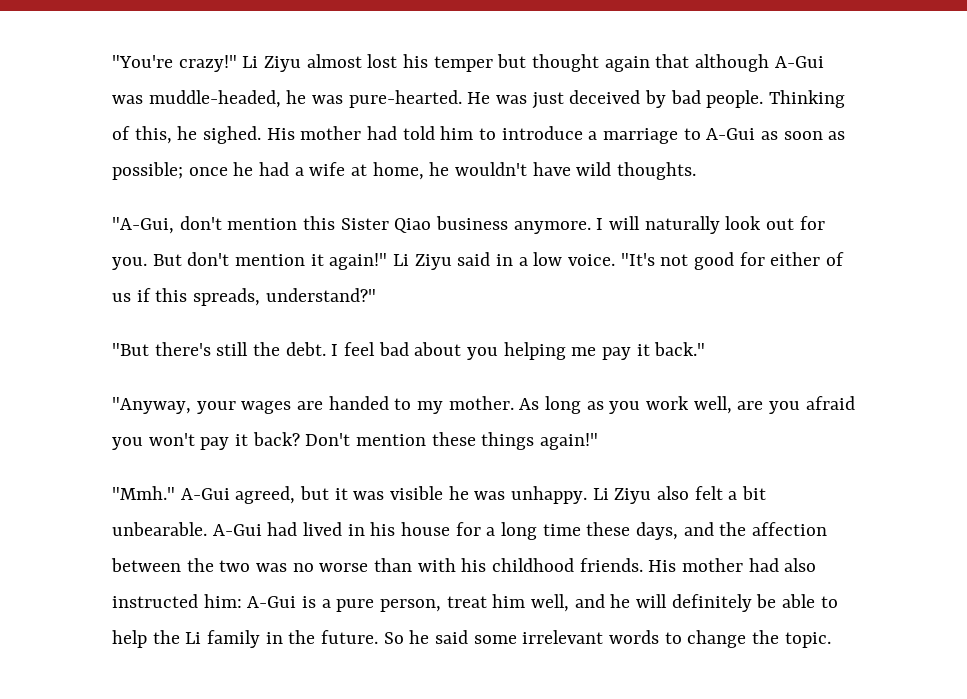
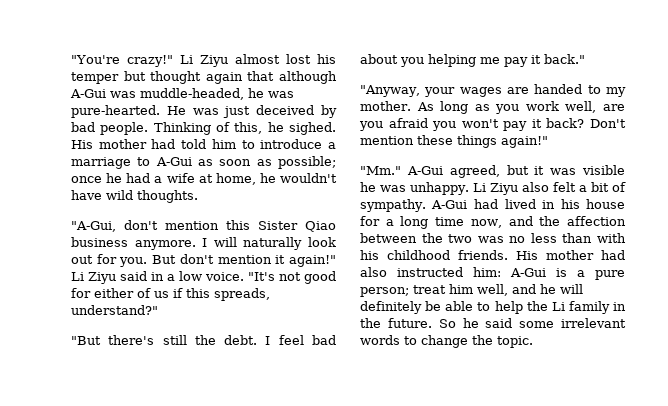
[112,486,175,500] "Mmh." -> [360,166,401,175] "Mm."
[112,522,207,536] unbearable. -> [612,182,626,192] [360,199,426,212] of sympathy.
[586,522,679,540] these days, -> [470,219,502,228] now,
[319,563,369,572] worse -> [530,233,557,243] less
[380,599,442,612] person, -> [360,287,409,297] person;

